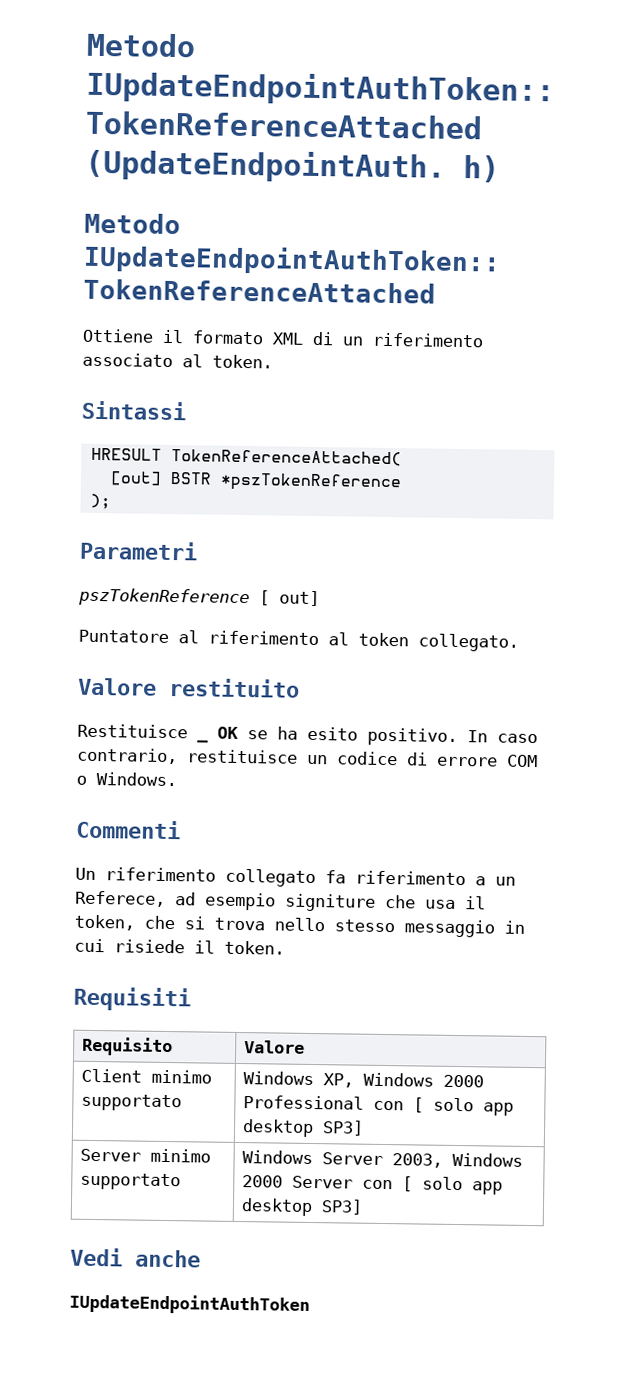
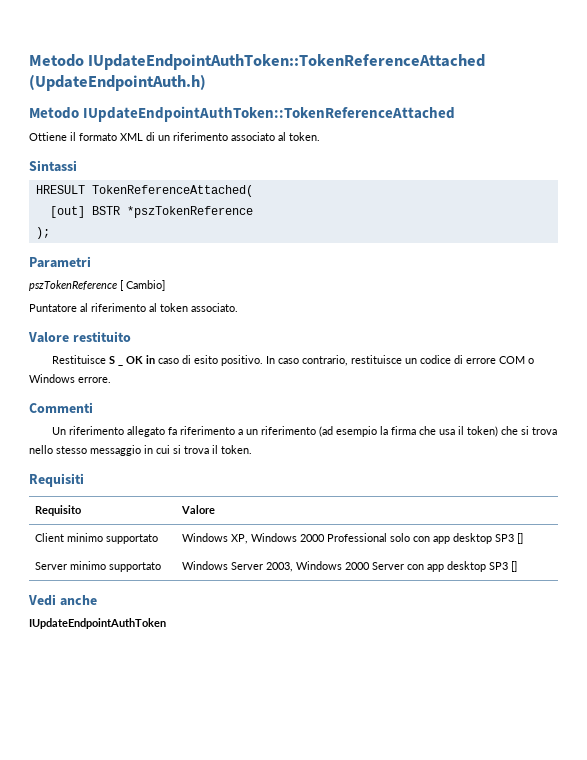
[86,32,196,58] [86,70,555,108] [85,110,483,140] [85,148,500,184] [84,212,181,235] [83,244,501,277] [83,278,436,304] Metodo IUpdateEndpointAuthToken:: TokenReferenceAttached (UpdateEndpointAuth. h) // Metodo IUpdateEndpointAuthToken:: TokenReferenceAttached -> [29,54,486,70] [29,74,206,91] [29,106,456,122] Metodo IUpdateEndpointAuthToken::TokenReferenceAttached (UpdateEndpointAuth.h) // Metodo IUpdateEndpointAuthToken::TokenReferenceAttached
[279,590,320,607] out] -> [126,280,165,291] Cambio]
[418,633,519,652] collegato. -> [191,303,238,312] associato.
(188, 731) none -> [108,356,115,364] S
[247,726,298,740] se ha -> [145,355,191,364] in caso di
[96,772,177,787] Windows. -> [29,374,111,383] Windows errore.
[225,868,316,888] collegato -> [126,426,165,437] allegato
[75,890,376,912] Referece, ad esempio signiture -> [260,426,416,437] riferimento (ad esempio la firma
[74,914,135,931] token, -> [466,426,498,437] token)
[114,939,185,954] risiede -> [173,445,209,454] si trova
[373,1097,515,1116] [242,1119,365,1138] con [ solo app desktop SP3] -> [390,533,524,544] solo con app desktop SP3 []
[402,1176,504,1195] [241,1198,364,1217] [ solo app desktop SP3] -> [427,561,518,572] app desktop SP3 []

